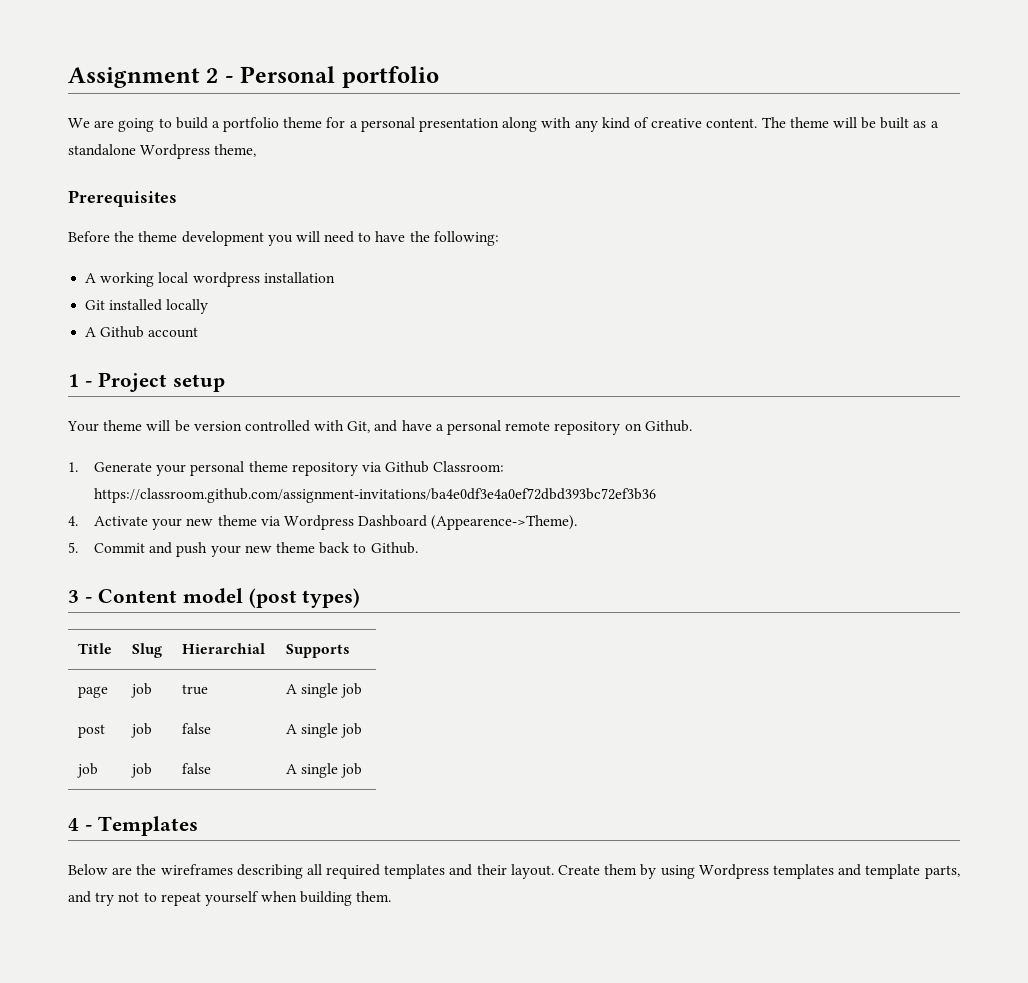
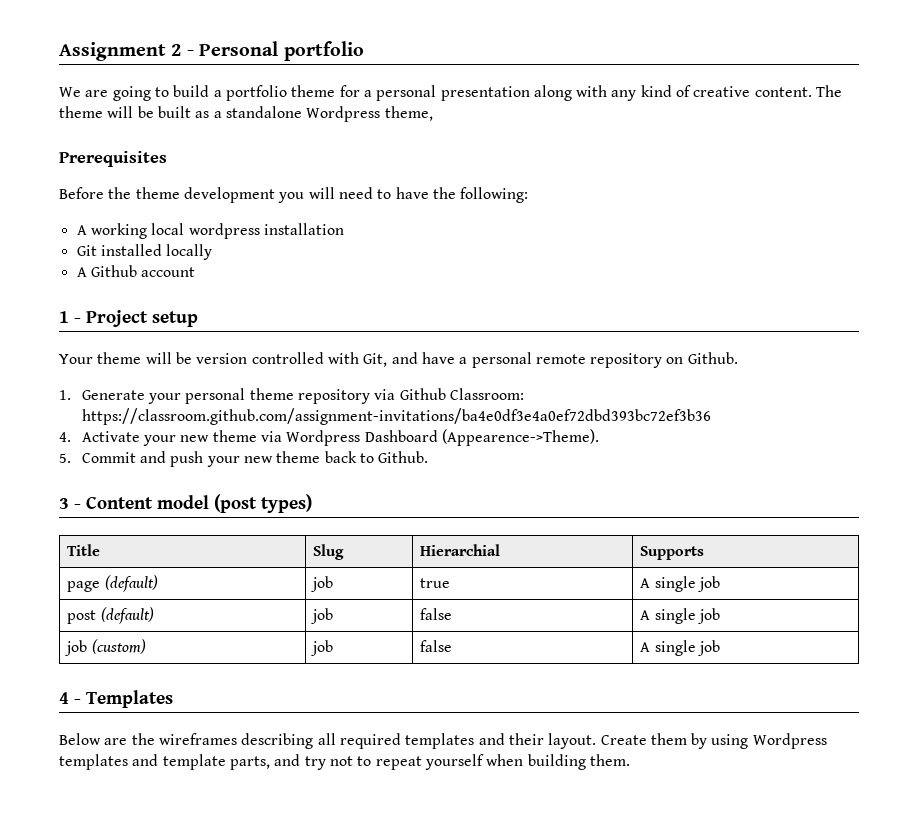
(108, 692) none -> [104,575,158,592] (default)
(105, 731) none -> [100,607,154,624] (default)
(98, 770) none -> [91,639,146,654] (custom)

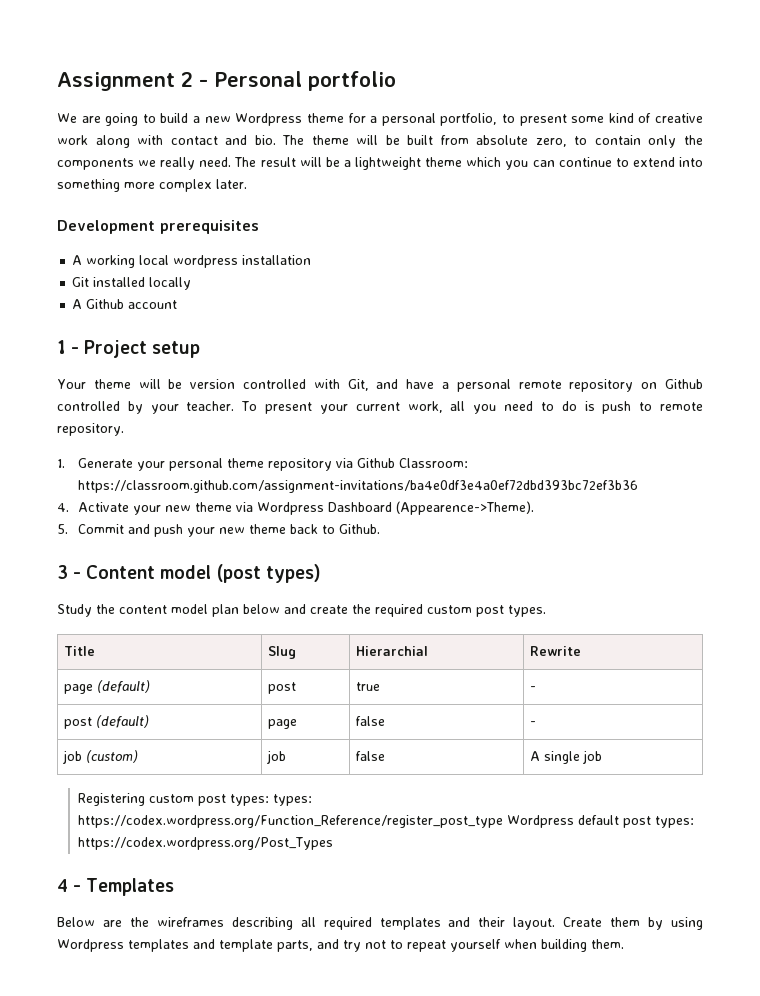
[225,85,287,101] portfolio -> [204,113,303,126] new Wordpress
[440,85,812,101] presentation along with any kind of creative content. -> [440,113,703,126] [57,135,276,148] portfolio, to present some kind of creative work along with contact and bio.
[195,106,433,122] [59,151,167,167] [59,187,529,203] as a standalone Wordpress theme, // Prerequisites // Before the theme development you will need to have the following: -> [440,135,703,148] [57,157,704,170] [57,179,247,192] [57,220,259,234] from absolute zero, to contain only the components we really need. The result will be a lightweight theme which you can continue to extend into something more complex later. // Development prerequisites
[687,352,738,364] Github. -> [665,379,703,389] [57,401,703,414] [57,423,124,436] Github controlled by your teacher. To present your current work, all you need to do is push to remote repository.
(312, 503) none -> [57,604,546,617] // Study the content model plan below and create the required custom post types.
[640,546,705,560] Supports -> [529,646,581,656] Rewrite
[311,576,334,592] job -> [267,682,296,694] post
[640,576,720,592] A single job -> [529,686,536,691] -
[311,608,334,624] [420,608,453,620] [640,608,720,624] job | false | A single job -> [267,719,297,729] [355,716,385,726] [529,721,536,726] page | false | -
(720, 648) none -> [78,793,313,806] [78,815,695,828] [78,837,334,850] // Registering custom post types: types: https://codex.wordpress.org/Function_Reference/register_post_type Wordpress default post types: https://codex.wordpress.org/Post_Types

